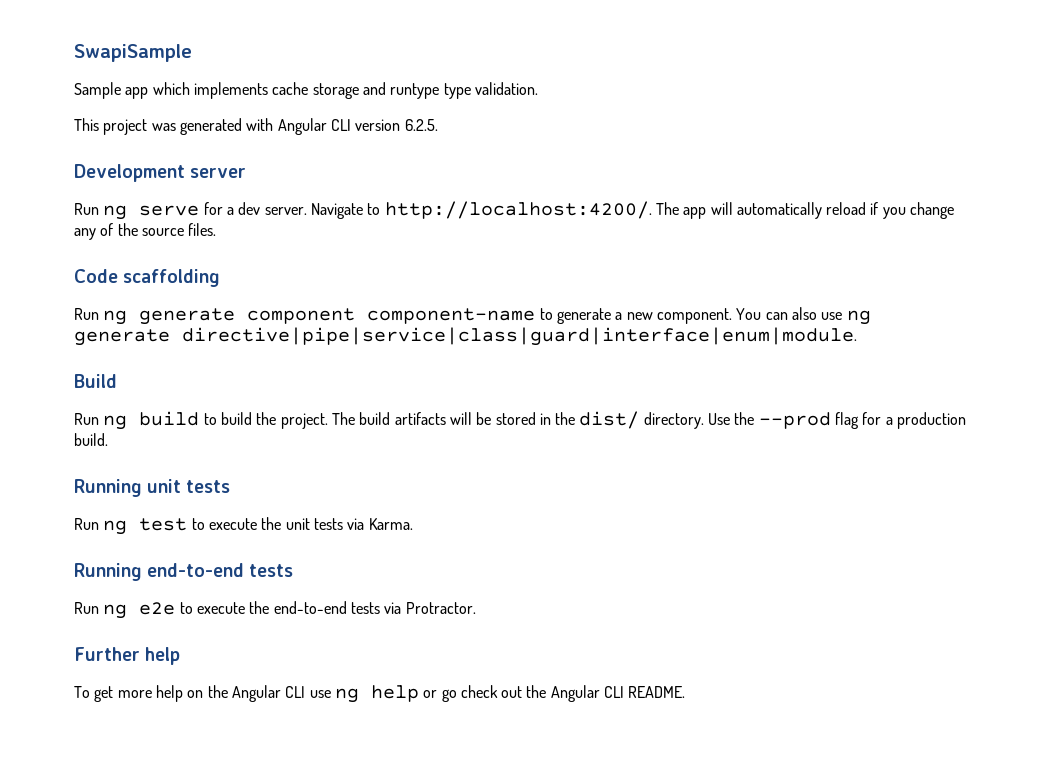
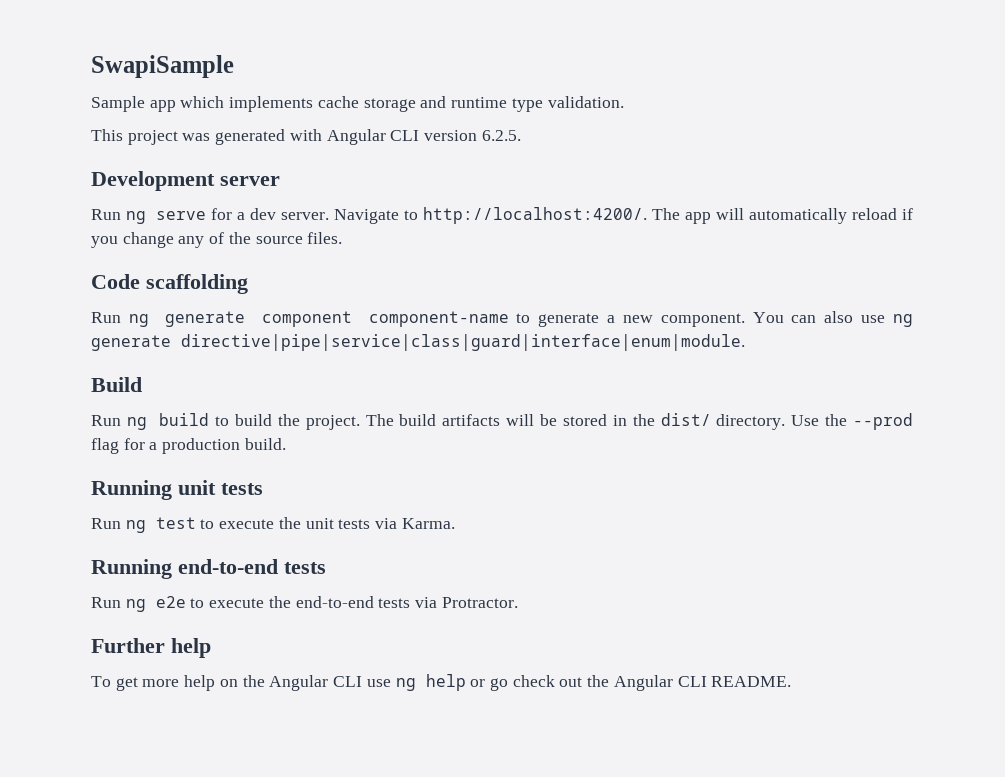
[390,83,440,99] runtype -> [451,97,508,108] runtime

